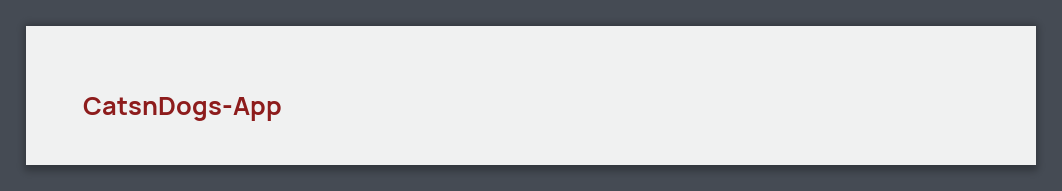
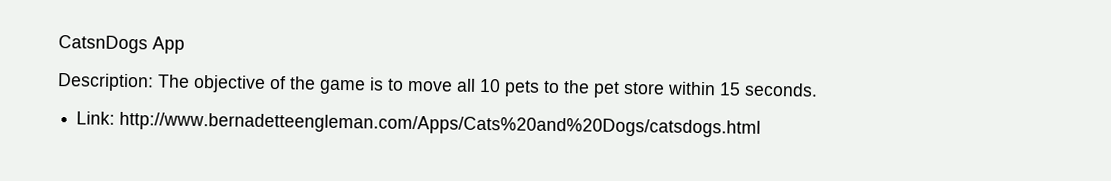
[83,97,282,121] CatsnDogs-App -> [58,35,185,54] [57,73,818,98] [76,111,762,138] CatsnDogs App // Description: The objective of the game is to move all 10 pets to the pet store within 15 seconds. // Link: http://www.bernadetteengleman.com/Apps/Cats%20and%20Dogs/catsdogs.html

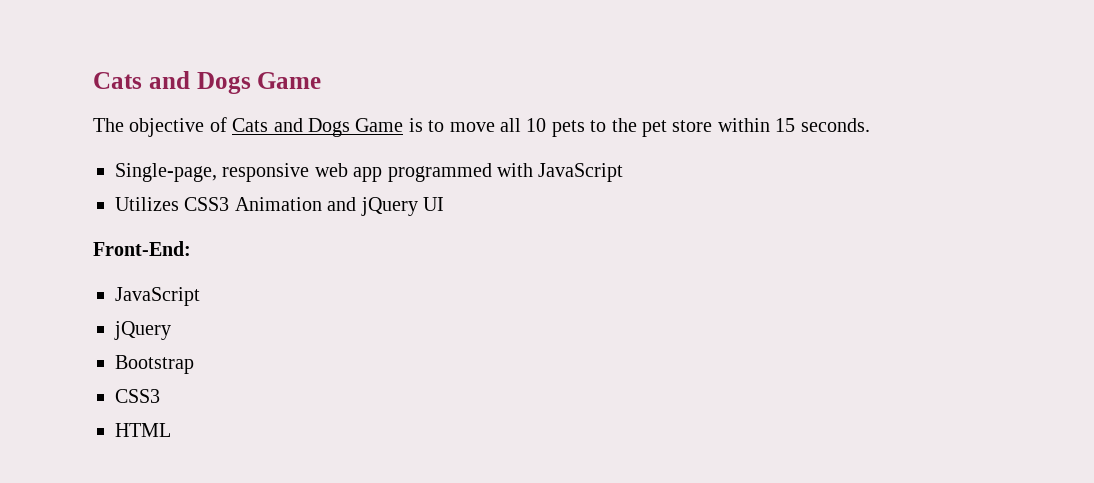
[58,35,185,54] [57,73,366,95] CatsnDogs App // Description: The objective of the game -> [93,71,322,94] [93,117,404,137] Cats and Dogs Game // The objective of Cats and Dogs Game
[76,111,762,138] Link: http://www.bernadetteengleman.com/Apps/Cats%20and%20Dogs/catsdogs.html -> [115,163,624,182] [115,197,444,216] [93,241,191,256] [115,287,200,306] [114,321,171,340] [115,355,194,374] [115,389,160,403] [115,423,171,437] Single-page, responsive web app programmed with JavaScript // Utilizes CSS3 Animation and jQuery UI // Front-End: // JavaScript // jQuery // Bootstrap // CSS3 // HTML

